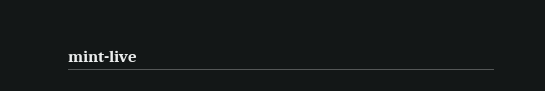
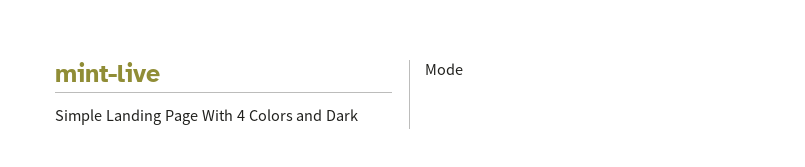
(137, 56) none -> [55,109,359,125] [425,63,463,75] // Simple Landing Page With 4 Colors and Dark Mode

